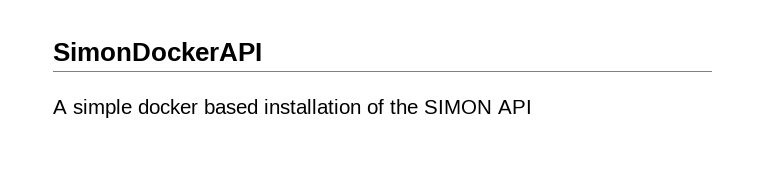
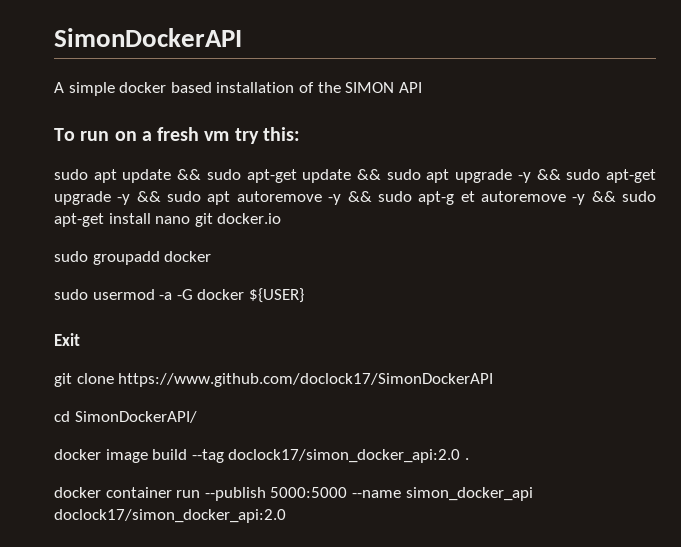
(532, 107) none -> [54,127,300,144] [54,169,656,183] [54,191,656,205] [54,213,282,227] [54,251,212,265] [54,288,304,303] [54,333,80,346] [54,373,494,387] [54,411,197,423] [54,449,469,463] [54,487,533,501] [54,509,286,523] // To run on a fresh vm try this: // sudo apt update && sudo apt-get update && sudo apt upgrade -y && sudo apt-get upgrade -y && sudo apt autoremove -y && sudo apt-g et autoremove -y && sudo apt-get install nano git docker.io // sudo groupadd docker // sudo usermod -a -G docker ${USER} // Exit // git clone https://www.github.com/doclock17/SimonDockerAPI // cd SimonDockerAPI/ // docker image build --tag doclock17/simon_docker_api:2.0 . // docker container run --publish 5000:5000 --name simon_docker_api doclock17/simon_docker_api:2.0

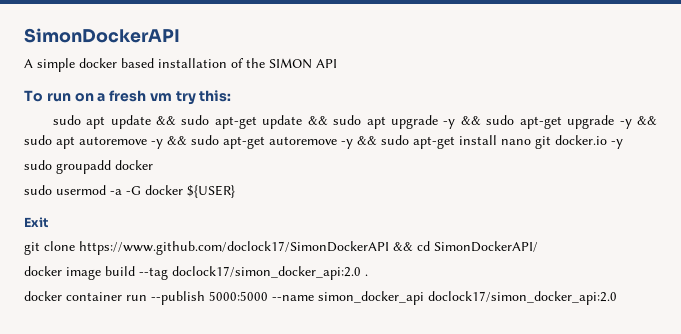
[418,191,475,205] apt-g et -> [223,136,265,149] apt-get
(282, 218) none -> [611,139,623,149] -y
(494, 380) // -> [393,242,413,251] &&

